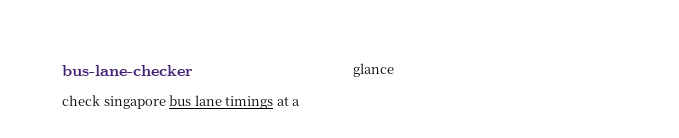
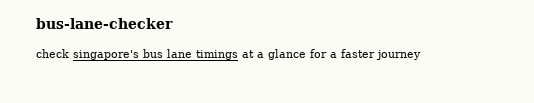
[103,96,166,109] singapore -> [73,50,139,60] singapore's
(394, 70) none -> [310,49,421,60] for a faster journey

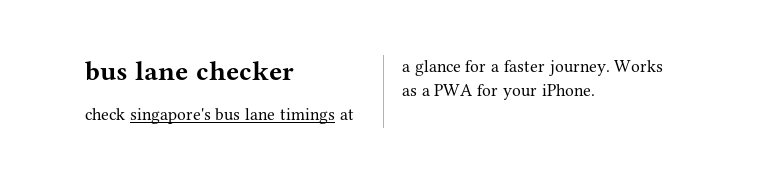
[36,18,173,29] bus-lane-checker -> [85,61,294,81] bus lane checker
[376,50,421,60] journey -> [548,60,664,76] [402,84,595,100] journey. Works as a PWA for your iPhone.

